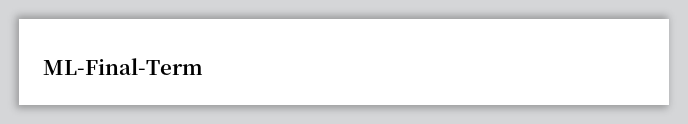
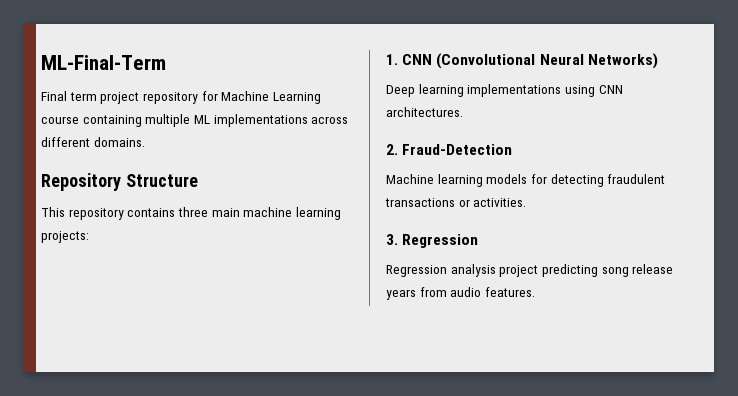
(203, 66) none -> [41,91,321,104] [41,114,349,127] [41,137,145,147] [41,173,198,191] [41,207,341,220] [41,231,89,243] [386,53,658,69] [386,84,623,97] [386,107,463,117] [386,144,513,155] [386,174,666,187] [385,198,527,207] [386,234,479,248] [386,264,674,277] [386,287,535,300] // Final term project repository for Machine Learning course containing multiple ML implementations across different domains. // Repository Structure // This repository contains three main machine learning projects: // 1. CNN (Convolutional Neural Networks) // Deep learning implementations using CNN architectures. // 2. Fraud-Detection // Machine learning models for detecting fraudulent transactions or activities. // 3. Regression // Regression analysis project predicting song release years from audio features.

